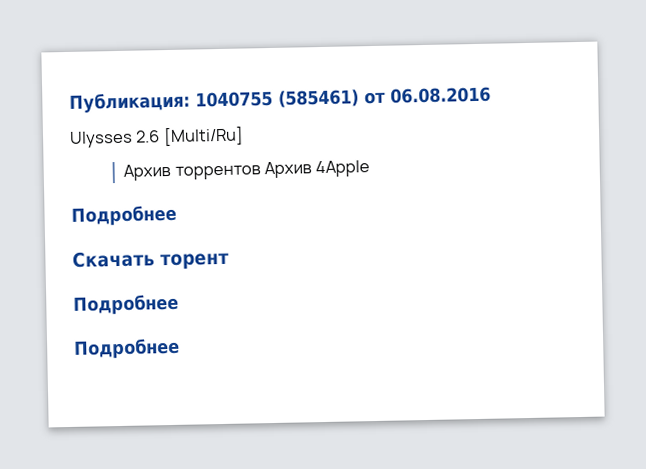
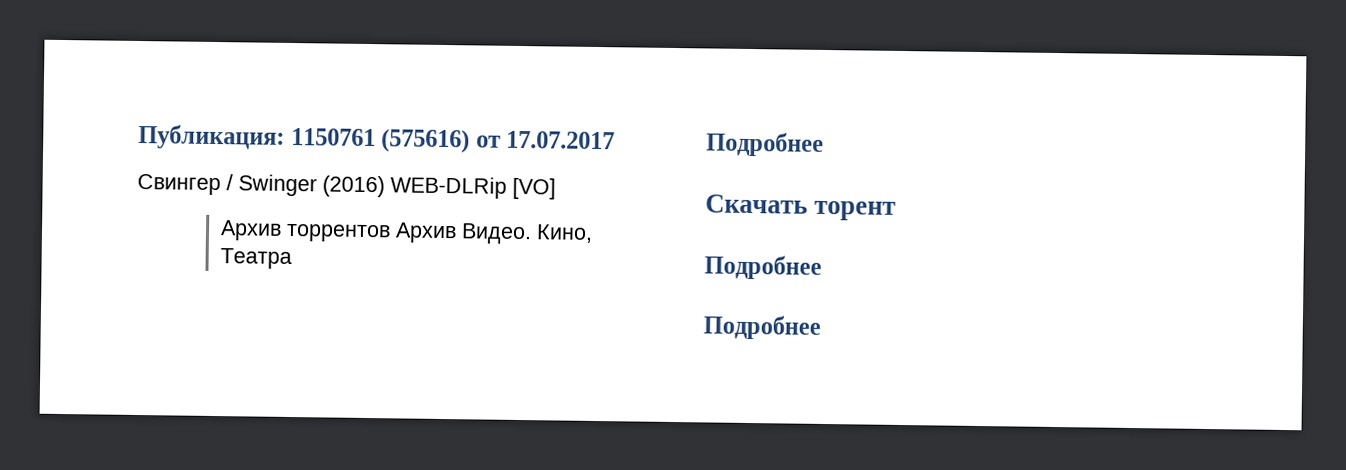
[195,86,491,108] [69,126,244,148] 1040755 (585461) от 06.08.2016 // Ulysses 2.6 [Multi/Ru] -> [290,127,616,154] [137,173,556,200] 1150761 (575616) от 17.07.2017 // Свингер / Swinger (2016) WEB-DLRip [VO]
[315,160,371,178] 4Apple -> [461,223,594,245] [220,248,293,270] Видео. Кино, Театра

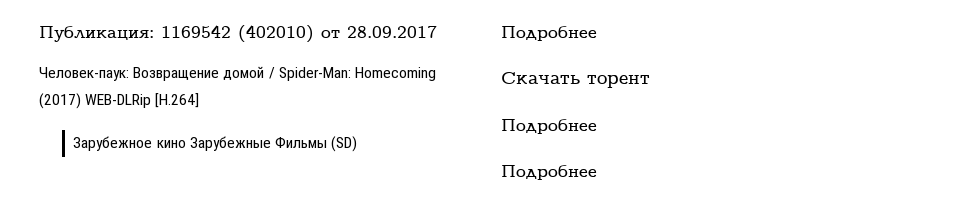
[290,127,616,154] [137,173,556,200] [220,220,594,245] [220,248,293,270] 1150761 (575616) от 17.07.2017 // Свингер / Swinger (2016) WEB-DLRip [VO] // Архив торрентов Архив Видео. Кино, Театра -> [161,25,437,43] [39,66,436,81] [39,93,200,109] [73,136,358,152] 1169542 (402010) от 28.09.2017 // Человек-паук: Возвращение домой / Spider-Man: Homecoming (2017) WEB-DLRip [H.264] // Зарубежное кино Зарубежные Фильмы (SD)

